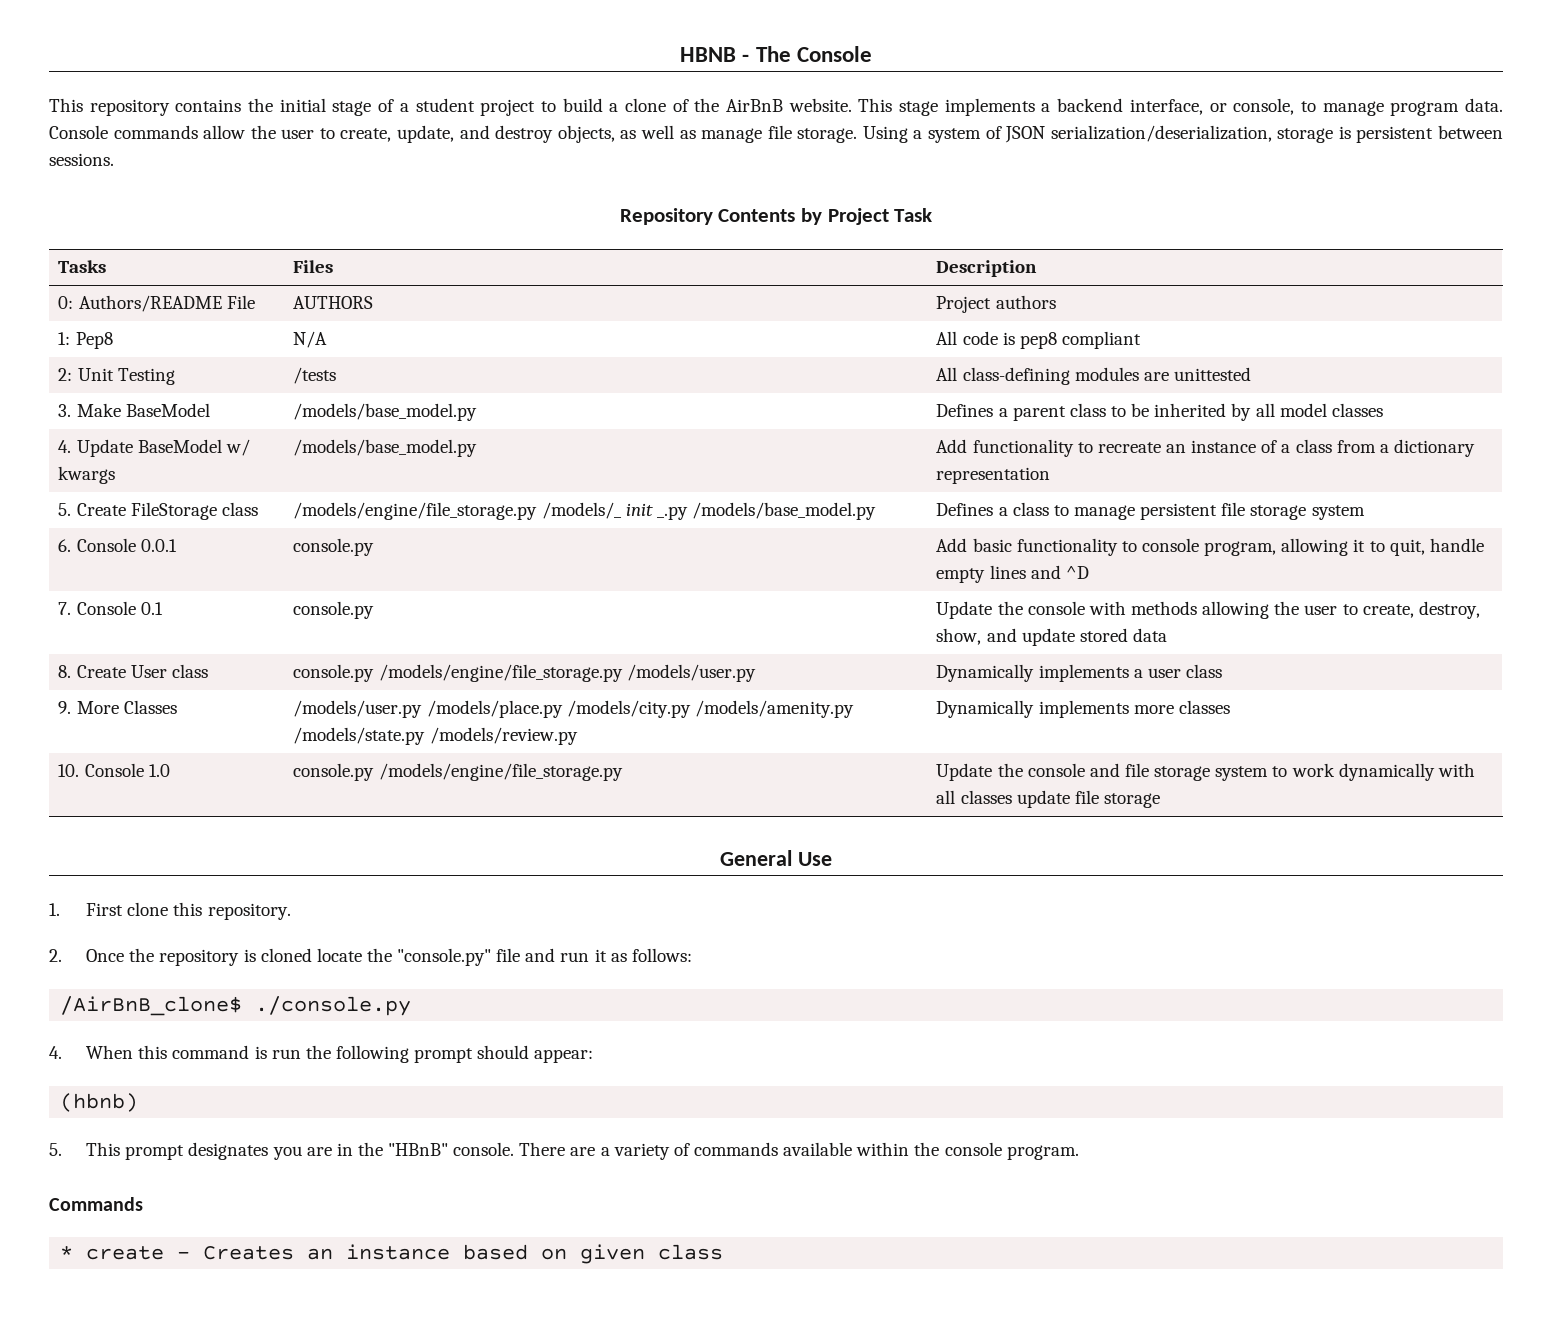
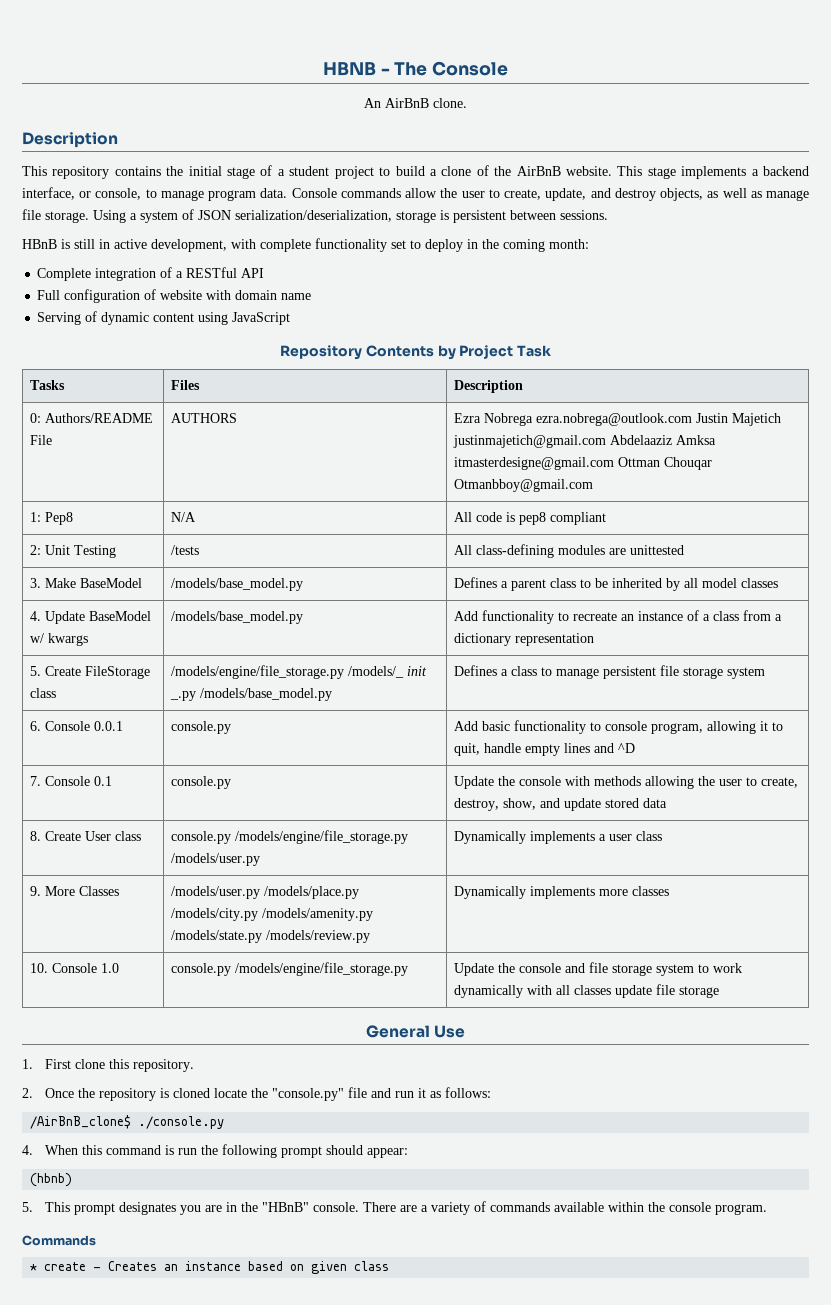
(872, 54) none -> [364,98,467,108] [22,132,118,148] // An AirBnB clone. // Description
(114, 159) none -> [22,238,589,252] [37,267,265,281] [37,289,312,303] [37,311,291,325] // HBnB is still in active development, with complete functionality set to deploy in the coming month: // Complete integration of a RESTful API // Full configuration of website with domain name // Serving of dynamic content using JavaScript
[936,295,1056,313] Project authors -> [453,413,781,426] [452,435,716,448] [453,457,712,470] [453,479,593,492] Ezra Nobrega ezra.nobrega@outlook.com Justin Majetich justinmajetich@gmail.com Abdelaaziz Amksa itmasterdesigne@gmail.com Ottman Chouqar Otmanbboy@gmail.com

